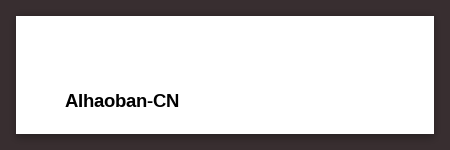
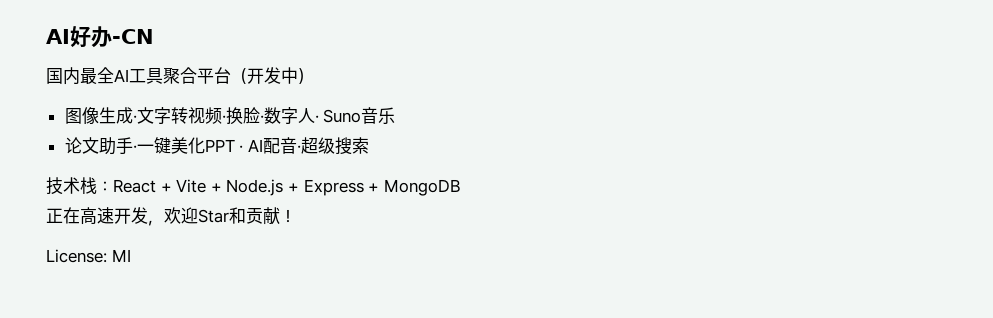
[65,94,179,107] AIhaoban-CN -> [46,26,154,48] [46,67,314,85] [64,107,396,125] [64,137,369,155] [46,177,461,196] [46,207,296,226] [46,249,131,263] AI好办-CN // 国内最全AI工具聚合平台（开发中） // 图像生成·文字转视频·换脸·数字人· Suno音乐 // 论文助手·一键美化PPT · AI配音·超级搜索 // 技术栈：React + Vite + Node.js + Express + MongoDB // 正在高速开发，欢迎Star和贡献！ // License: MI

